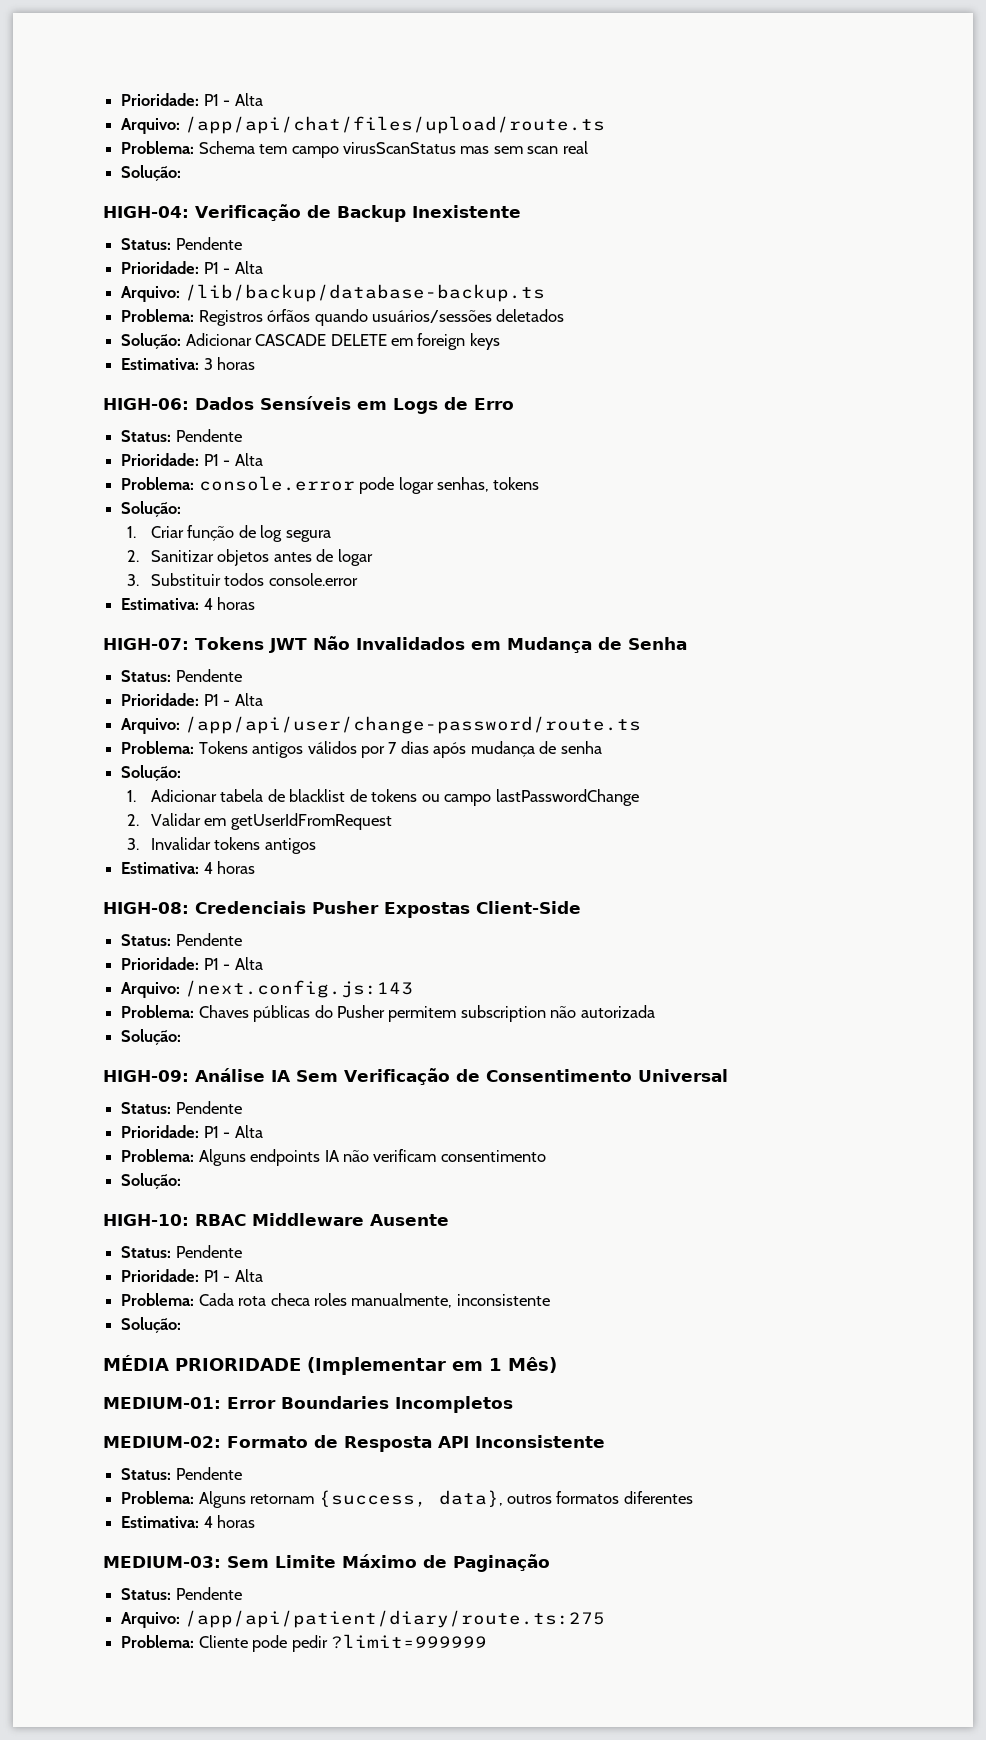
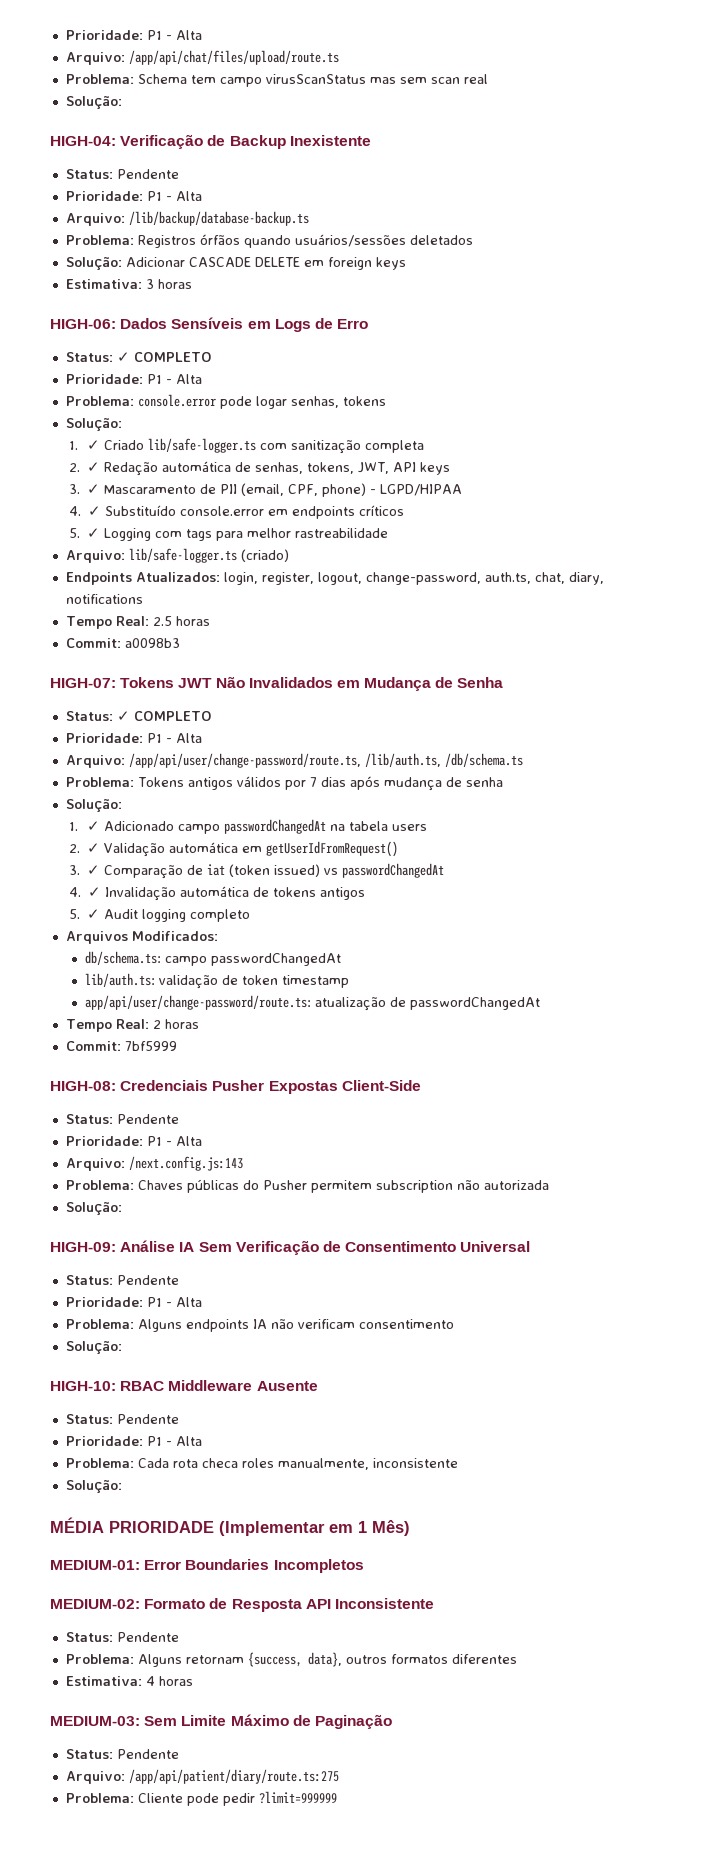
[175,429,242,442] Pendente -> [116,352,212,362] ✓ COMPLETO
[150,525,331,542] [126,549,373,566] [126,573,358,586] [121,597,256,610] Criar função de log segura // 2. Sanitizar objetos antes de logar // 3. Substituir todos console.error // Estimativa: 4 horas -> [87,438,425,454] [68,461,451,476] [68,483,463,497] [68,505,404,519] [68,528,389,541] [65,548,289,563] [65,572,604,585] [65,594,143,604] [65,616,210,629] [65,638,180,648] ✓ Criado lib/safe-logger.ts com sanitização completa // 2. ✓ Redação automática de senhas, tokens, JWT, API keys // 3. ✓ Mascaramento de PII (email, CPF, phone) - LGPD/HIPAA // 4. ✓ Substituído console.error em endpoints críticos // 5. ✓ Logging com tags para melhor rastreabilidade // Arquivo: lib/safe-logger.ts (criado) // Endpoints Atualizados: login, register, logout, change-password, auth.ts, chat, diary, notifications // Tempo Real: 2.5 horas // Commit: a0098b3
[175,669,242,682] [121,693,263,706] [121,716,641,734] Pendente // Prioridade: P1 - Alta // Arquivo: /app/api/user/change-password/route.ts -> [116,711,212,721] [65,733,202,743] [65,753,523,768] ✓ COMPLETO // Prioridade: P1 - Alta // Arquivo: /app/api/user/change-password/route.ts, /lib/auth.ts, /db/schema.ts
[150,789,639,806] [126,813,392,830] [126,837,316,854] [121,861,256,874] Adicionar tabela de blacklist de tokens ou campo lastPasswordChange // 2. Validar em getUserIdFromRequest // 3. Invalidar tokens antigos // Estimativa: 4 horas -> [87,819,428,834] [68,841,399,857] [68,863,445,879] [68,886,365,901] [68,909,251,922] [65,931,218,944] [84,951,341,966] [84,973,349,989] [84,995,540,1011] [65,1019,199,1032] [65,1041,177,1051] ✓ Adicionado campo passwordChangedAt na tabela users // 2. ✓ Validação automática em getUserIdFromRequest() // 3. ✓ Comparação de iat (token issued) vs passwordChangedAt // 4. ✓ Invalidação automática de tokens antigos // 5. ✓ Audit logging completo // Arquivos Modificados: // db/schema.ts: campo passwordChangedAt // lib/auth.ts: validação de token timestamp // app/api/user/change-password/route.ts: atualização de passwordChangedAt // Tempo Real: 2 horas // Commit: 7bf5999

